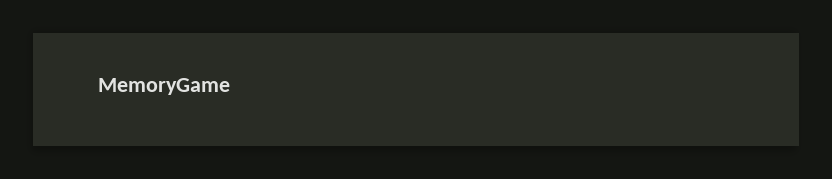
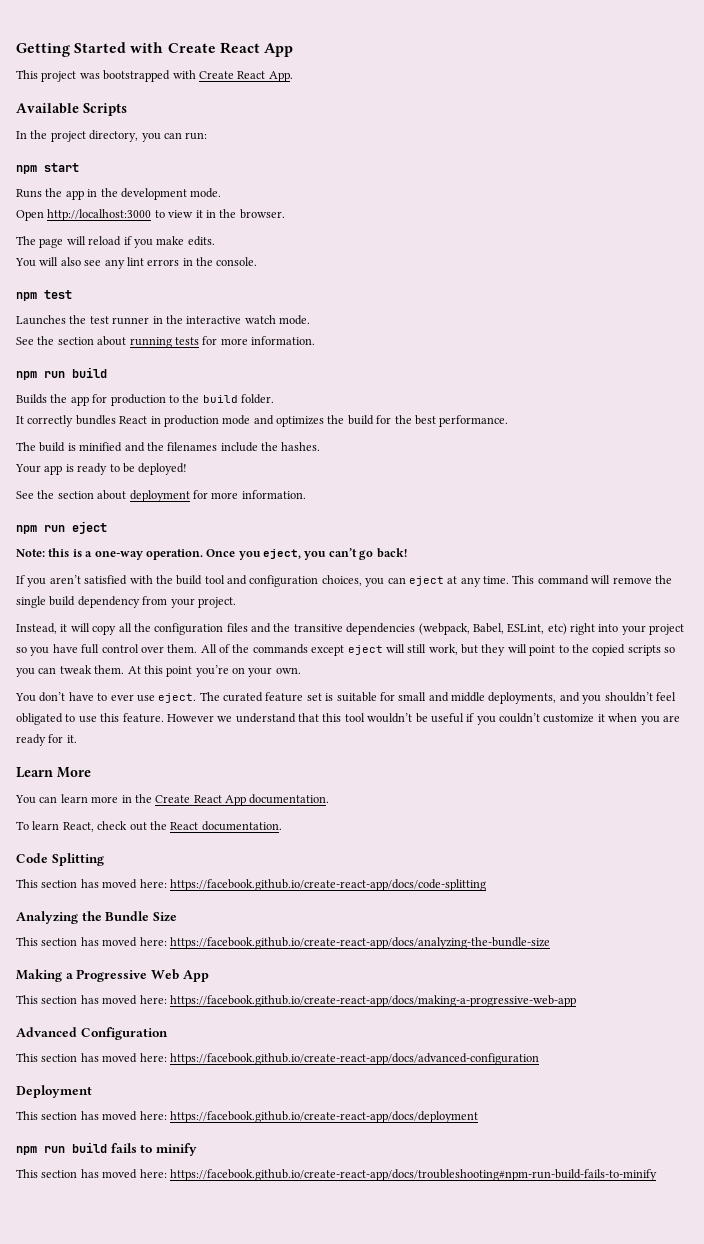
[98,78,230,95] MemoryGame -> [16,42,293,57] [16,70,293,82] [16,103,127,116] [16,130,208,142] [16,163,79,174] [16,188,222,200] [16,209,285,221] [16,236,215,248] [15,257,258,269] [16,290,72,301] [16,315,310,325] [16,336,315,348] [16,367,107,380] [16,394,274,406] [16,415,509,427] [16,442,321,452] [15,463,188,475] [16,490,306,502] [16,521,107,534] [16,548,407,560] [16,575,672,587] [16,596,236,608] [16,623,685,635] [16,644,675,656] [16,665,301,677] [15,692,676,704] [16,713,680,725] [16,734,77,746] [16,767,91,778] [15,794,330,806] [16,821,282,832] [16,853,104,866] [16,879,486,891] [16,911,177,924] [16,937,550,949] [16,969,209,982] [16,995,576,1007] [16,1027,168,1040] [16,1053,539,1065] [16,1085,92,1098] [16,1111,478,1123] [16,1142,197,1156] [16,1169,657,1181] Getting Started with Create React App // This project was bootstrapped with Create React App. // Available Scripts // In the project directory, you can run: // npm start // Runs the app in the development mode. // Open http://localhost:3000 to view it in the browser. // The page will reload if you make edits. // You will also see any lint errors in the console. // npm test // Launches the test runner in the interactive watch mode. // See the section about running tests for more information. // npm run build // Builds the app for production to the build folder. // It correctly bundles React in production mode and optimizes the build for the best performance. // The build is minified and the filenames include the hashes. // Your app is ready to be deployed! // See the section about deployment for more information. // npm run eject // Note: this is a one-way operation. Once you eject, you can’t go back! // If you aren’t satisfied with the build tool and configuration choices, you can eject at any time. This command will remove the single build dependency from your project. // Instead, it will copy all the configuration files and the transitive dependencies (webpack, Babel, ESLint, etc) right into your project so you have full control over them. All of the commands except eject will still work, but they will point to the copied scripts so you can tweak them. At this point you’re on your own. // You don’t have to ever use eject. The curated feature set is suitable for small and middle deployments, and you shouldn’t feel obligated to use this feature. However we understand that this tool wouldn’t be useful if you couldn’t customize it when you are ready for it. // Learn More // You can learn more in the Create React App documentation. // To learn React, check out the React documentation. // Code Splitting // This section has moved here: https://facebook.github.io/create-react-app/docs/code-splitting // Analyzing the Bundle Size // This section has moved here: https://facebook.github.io/create-react-app/docs/analyzing-the-bundle-size // Making a Progressive Web App // This section has moved here: https://facebook.github.io/create-react-app/docs/making-a-progressive-web-app // Advanced Configuration // This section has moved here: https://facebook.github.io/create-react-app/docs/advanced-configuration // Deployment // This section has moved here: https://facebook.github.io/create-react-app/docs/deployment // npm run build fails to minify // This section has moved here: https://facebook.github.io/create-react-app/docs/troubleshooting#npm-run-build-fails-to-minify

